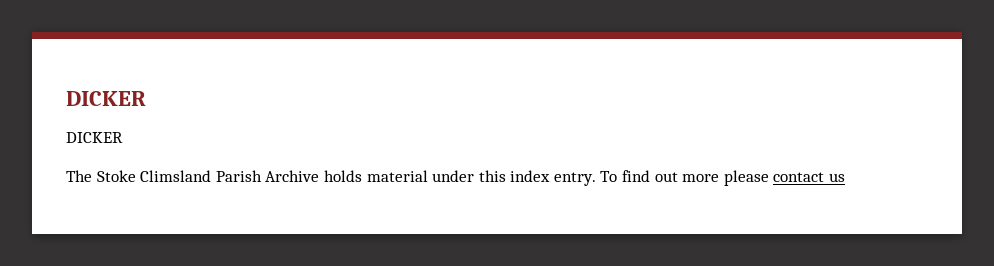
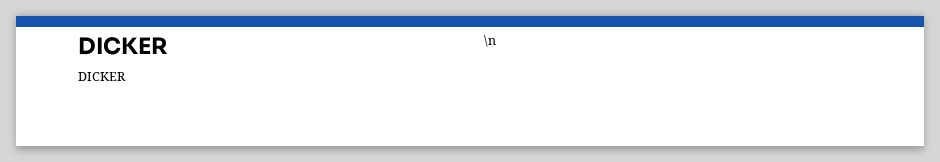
[66,170,846,186] The Stoke Climsland Parish Archive holds material under this index entry. To find out more please contact us -> [484,35,496,47] \n

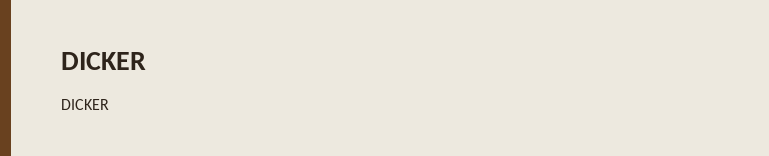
[484,35,496,47] // \n -> (109, 104) none

